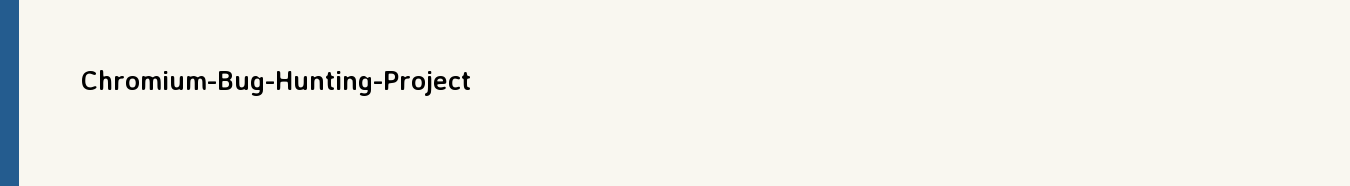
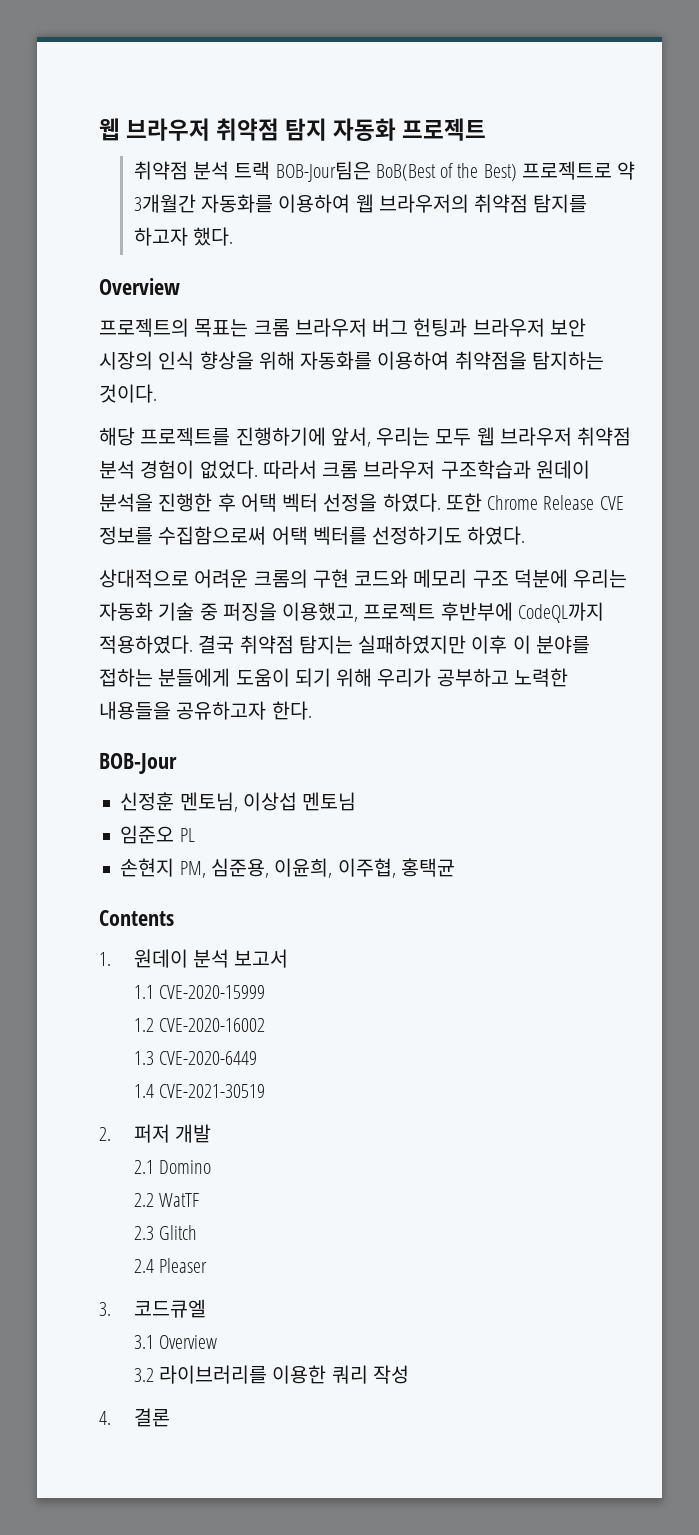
[81,70,471,96] Chromium-Bug-Hunting-Project -> [99,118,487,141] [133,161,636,182] [133,194,588,213] [133,227,234,246] [99,278,180,295] [99,318,586,337] [99,351,604,370] [99,384,157,403] [99,427,632,447] [99,460,590,479] [99,493,624,512] [99,526,526,545] [99,569,628,588] [99,602,604,623] [99,635,590,654] [99,668,568,687] [99,701,312,720] [99,753,177,774] [120,792,357,812] [120,825,195,844] [120,858,455,878] [99,910,174,926] [99,949,289,968] [133,985,266,999] [133,1018,266,1032] [133,1051,258,1065] [133,1084,266,1098] [99,1124,212,1143] [133,1160,212,1174] [133,1193,200,1207] [133,1225,198,1240] [133,1258,208,1273] [99,1299,206,1318] [133,1335,218,1349] [133,1365,409,1384] [99,1408,170,1427] 웹 브라우저 취약점 탐지 자동화 프로젝트 // 취약점 분석 트랙 BOB-Jour팀은 BoB(Best of the Best) 프로젝트로 약 3개월간 자동화를 이용하여 웹 브라우저의 취약점 탐지를 하고자 했다. // Overview // 프로젝트의 목표는 크롬 브라우저 버그 헌팅과 브라우저 보안 시장의 인식 향상을 위해 자동화를 이용하여 취약점을 탐지하는 것이다. // 해당 프로젝트를 진행하기에 앞서, 우리는 모두 웹 브라우저 취약점 분석 경험이 없었다. 따라서 크롬 브라우저 구조학습과 원데이 분석을 진행한 후 어택 벡터 선정을 하였다. 또한 Chrome Release CVE 정보를 수집함으로써 어택 벡터를 선정하기도 하였다. // 상대적으로 어려운 크롬의 구현 코드와 메모리 구조 덕분에 우리는 자동화 기술 중 퍼징을 이용했고, 프로젝트 후반부에 CodeQL까지 적용하였다. 결국 취약점 탐지는 실패하였지만 이후 이 분야를 접하는 분들에게 도움이 되기 위해 우리가 공부하고 노력한 내용들을 공유하고자 한다. // BOB-Jour // 신정훈 멘토님, 이상섭 멘토님 // 임준오 PL // 손현지 PM, 심준용, 이윤희, 이주협, 홍택균 // Contents // 1. 원데이 분석 보고서 // 1.1 CVE-2020-15999 // 1.2 CVE-2020-16002 // 1.3 CVE-2020-6449 // 1.4 CVE-2021-30519 // 2. 퍼저 개발 // 2.1 Domino // 2.2 WatTF // 2.3 Glitch // 2.4 Pleaser // 3. 코드큐엘 // 3.1 Overview // 3.2 라이브러리를 이용한 쿼리 작성 // 4. 결론

